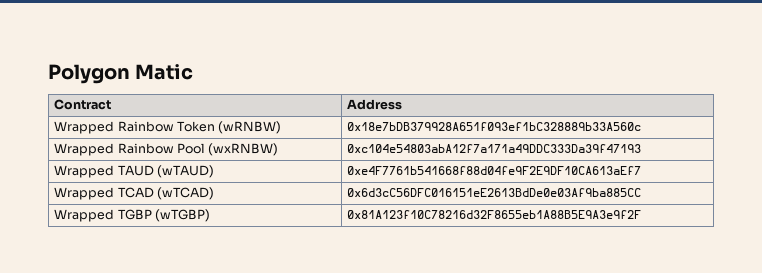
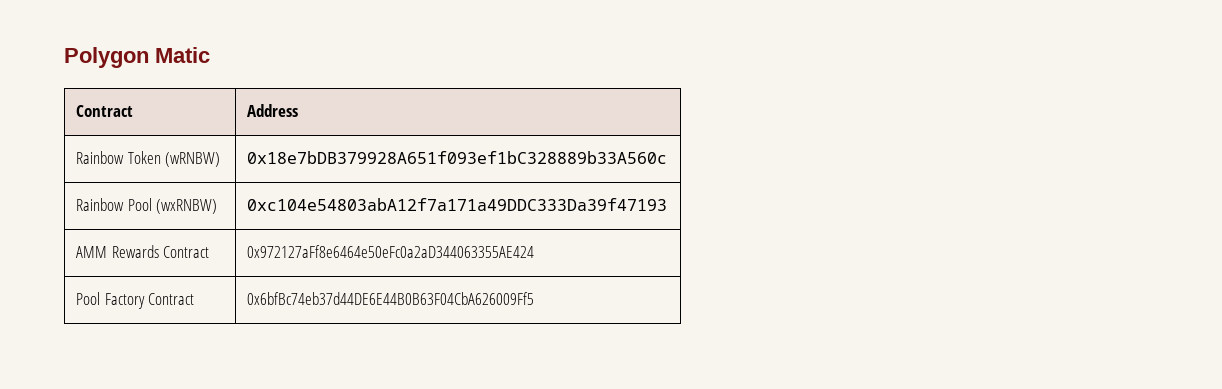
[54,121,115,134] Wrapped -> (299, 110) none
[54,143,115,156] Wrapped -> (668, 157) none
[54,165,215,178] [347,166,642,175] [54,187,215,200] [347,188,642,197] [54,209,211,222] [347,210,642,219] Wrapped TAUD (wTAUD) | 0xe4F7761b541668f88d04fe9F2E9DF10CA613aEf7 // Wrapped TCAD (wTCAD) | 0x6d3cC56DFC016151eE2613BdDe0e03Af9ba885CC // Wrapped TGBP (wTGBP) | 0x81A123f10C78216d32F8655eb1A88B5E9A3e9f2F -> [76,245,209,258] [247,245,535,258] [76,292,194,309] [247,292,535,305] AMM Rewards Contract | 0x972127aFf8e6464e50eFc0a2aD344063355AE424 // Pool Factory Contract | 0x6bfBc74eb37d44DE6E44B0B63F04CbA626009Ff5

